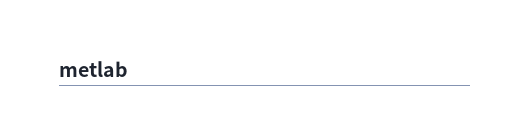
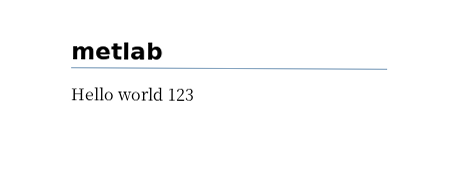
(128, 69) none -> [70,87,195,101] // Hello world 123

